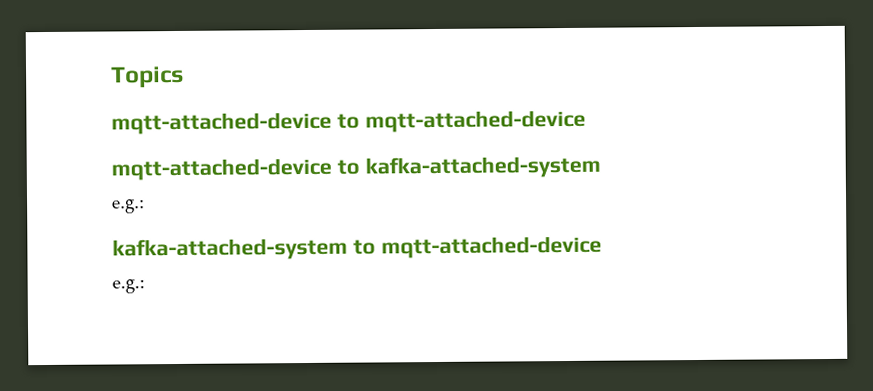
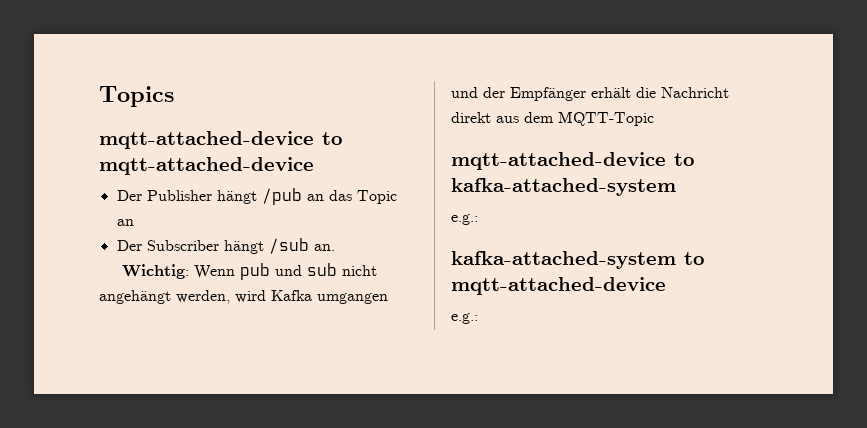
(586, 121) none -> [116,188,397,205] [116,219,134,226] [116,238,335,254] [121,263,377,280] [99,290,388,304] [451,87,729,101] [451,111,654,126] // Der Publisher hängt /pub an das Topic an // Der Subscriber hängt /sub an. // Wichtig: Wenn pub und sub nicht angehängt werden, wird Kafka umgangen und der Empfänger erhält die Nachricht direkt aus dem MQTT-Topic

